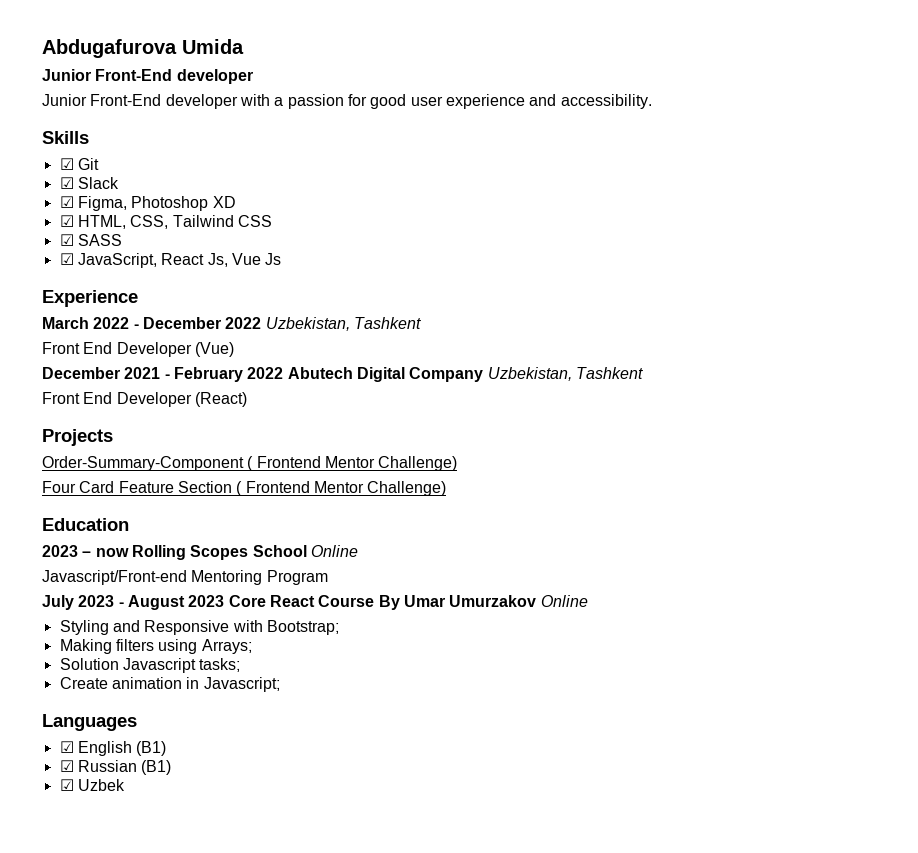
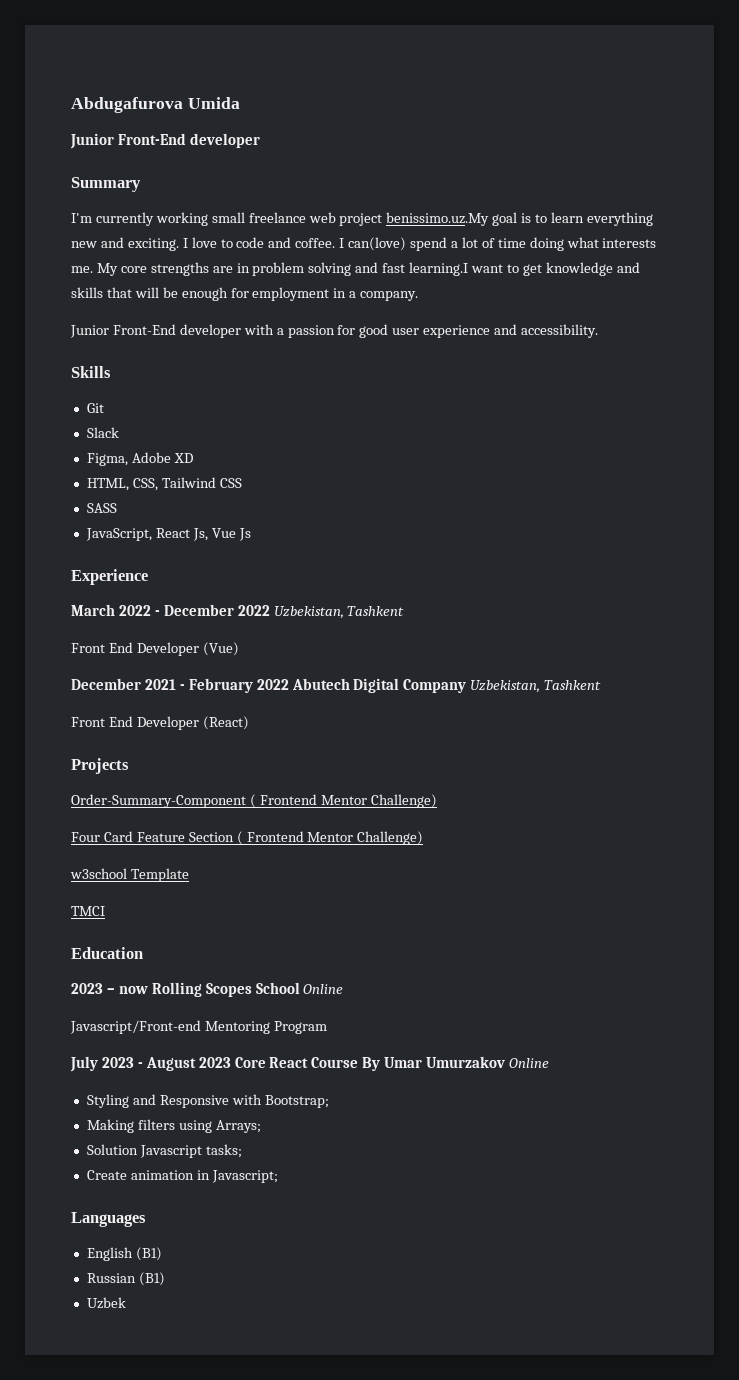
(253, 76) none -> [71,177,141,192] [71,212,653,226] [71,237,657,251] [71,262,640,276] [71,287,419,301] // Summary // I'm currently working small freelance web project benissimo.uz.My goal is to learn everything new and exciting. I love to code and coffee. I can(love) spend a lot of time doing what interests me. My core strengths are in problem solving and fast learning.I want to get knowledge and skills that will be enough for employment in a company.
[59,158,74,170] ☑ -> (111, 372) none
[59,177,74,189] ☑ -> (104, 408) none
[59,196,209,211] ☑ Figma, Photoshop -> [86,452,171,466] Figma, Adobe
[59,215,74,227] ☑ -> (193, 458) none
[59,234,74,246] ☑ -> (242, 483) none
[59,253,74,265] ☑ -> (117, 508) none
(447, 488) none -> [70,868,189,882] [71,906,105,916] // w3school Template // TMCI
[59,741,74,753] ☑ -> (146, 1219) none
[59,760,74,772] ☑ -> (162, 1254) none
[59,779,74,791] ☑ -> (165, 1279) none

